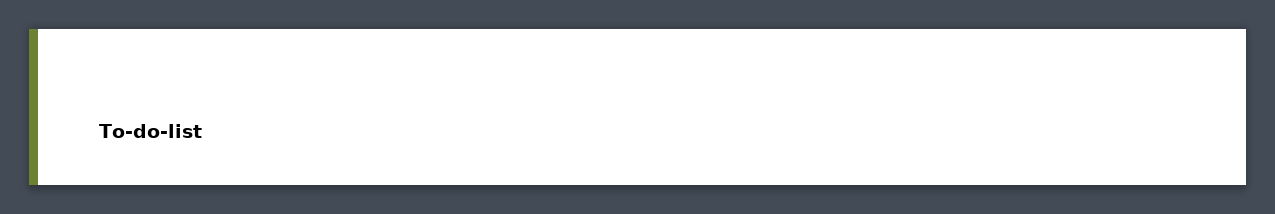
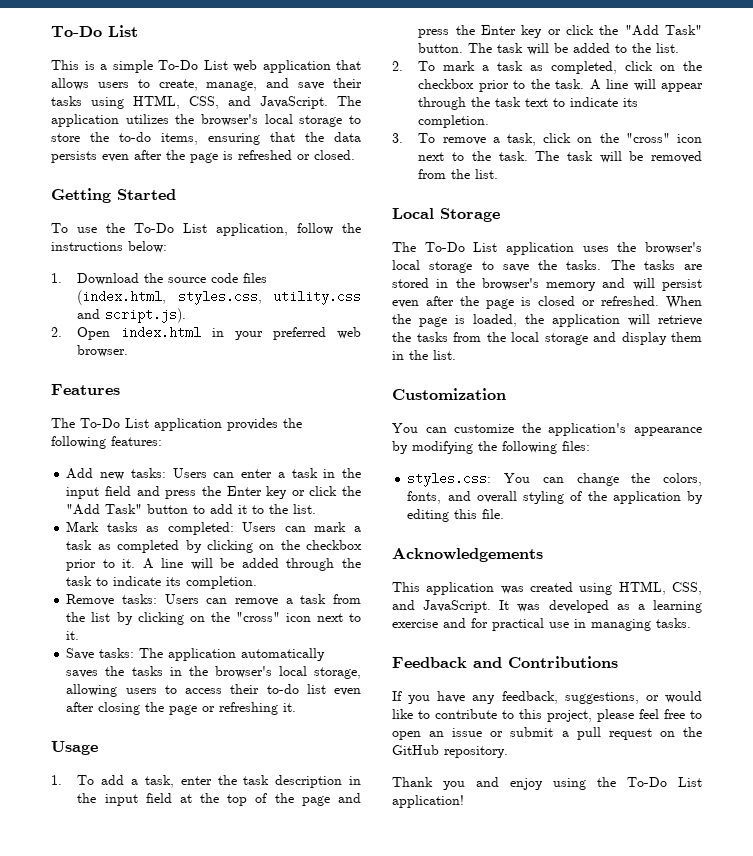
[99,124,202,138] To-do-list -> [51,25,138,37] [51,60,361,73] [51,78,362,91] [51,95,361,109] [51,114,361,127] [51,132,361,145] [51,150,355,163] [51,188,176,203] [51,223,361,236] [51,241,167,253] [51,273,268,285] [77,290,361,305] [77,308,187,323] [51,326,361,340] [77,345,129,357] [51,384,120,395] [51,418,302,431] [51,436,162,449] [66,468,362,480] [66,486,362,499] [66,504,317,515] [66,521,362,535] [66,540,362,553] [66,558,362,571] [66,576,258,589] [66,594,362,606] [66,612,361,625] [66,631,80,640] [66,648,326,661] [66,666,361,679] [66,684,362,697] [66,702,297,715] [51,741,98,755] [51,775,361,788] [77,793,361,806] [418,25,702,38] [418,43,680,55] [392,61,702,74] [418,79,703,92] [418,97,639,110] [418,115,490,128] [392,133,702,146] [418,151,702,163] [418,169,499,179] [392,208,500,222] [392,242,702,255] [392,260,702,273] [392,278,702,291] [392,296,702,309] [392,314,702,327] [392,332,702,345] [392,350,456,360] [392,388,506,400] [392,423,702,436] [392,441,590,454] [407,472,702,487] [407,491,703,504] [407,509,505,522] [392,548,543,562] [392,581,702,595] [392,600,702,613] [392,618,691,631] [392,656,618,668] [392,691,702,704] [392,709,702,722] [392,727,702,740] [392,745,508,758] [392,777,702,790] [392,795,464,808] To-Do List // This is a simple To-Do List web application that allows users to create, manage, and save their tasks using HTML, CSS, and JavaScript. The application utilizes the browser's local storage to store the to-do items, ensuring that the data persists even after the page is refreshed or closed. // Getting Started // To use the To-Do List application, follow the instructions below: // 1. Download the source code files (index.html, styles.css, utility.css and script.js). // 2. Open index.html in your preferred web browser. // Features // The To-Do List application provides the following features: // Add new tasks: Users can enter a task in the input field and press the Enter key or click the "Add Task" button to add it to the list. // Mark tasks as completed: Users can mark a task as completed by clicking on the checkbox prior to it. A line will be added through the task to indicate its completion. // Remove tasks: Users can remove a task from the list by clicking on the "cross" icon next to it. // Save tasks: The application automatically saves the tasks in the browser's local storage, allowing users to access their to-do list even after closing the page or refreshing it. // Usage // 1. To add a task, enter the task description in the input field at the top of the page and press the Enter key or click the "Add Task" button. The task will be added to the list. // 2. To mark a task as completed, click on the checkbox prior to the task. A line will appear through the task text to indicate its completion. // 3. To remove a task, click on the "cross" icon next to the task. The task will be removed from the list. // Local Storage // The To-Do List application uses the browser's local storage to save the tasks. The tasks are stored in the browser's memory and will persist even after the page is closed or refreshed. When the page is loaded, the application will retrieve the tasks from the local storage and display them in the list. // Customization // You can customize the application's appearance by modifying the following files: // styles.css: You can change the colors, fonts, and overall styling of the application by editing this file. // Acknowledgements // This application was created using HTML, CSS, and JavaScript. It was developed as a learning exercise and for practical use in managing tasks. // Feedback and Contributions // If you have any feedback, suggestions, or would like to contribute to this project, please feel free to open an issue or submit a pull request on the GitHub repository. // Thank you and enjoy using the To-Do List application!

